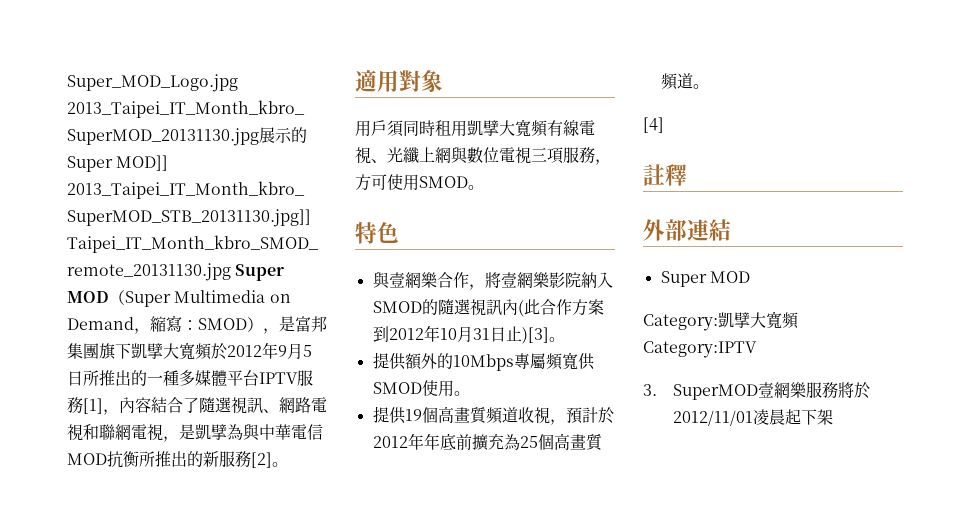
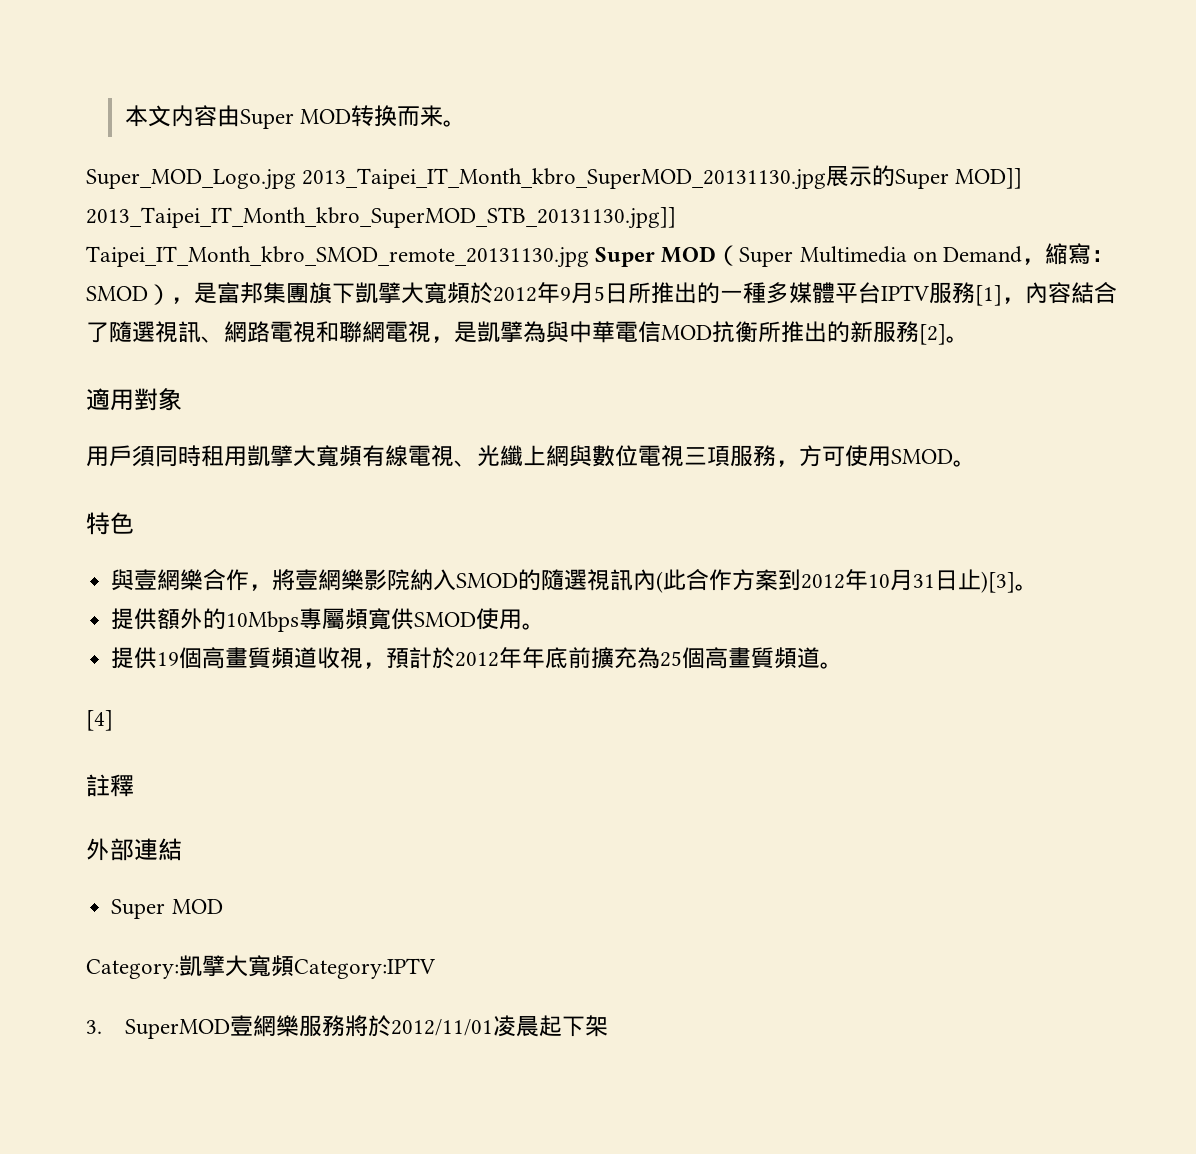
(67, 83) none -> [124,105,466,129] 本文内容由Super MOD转换而来。 //

